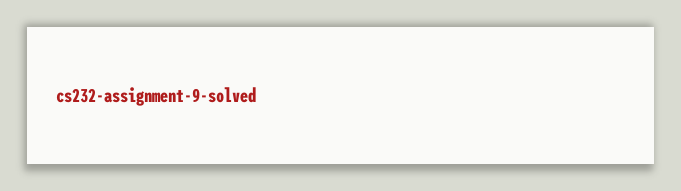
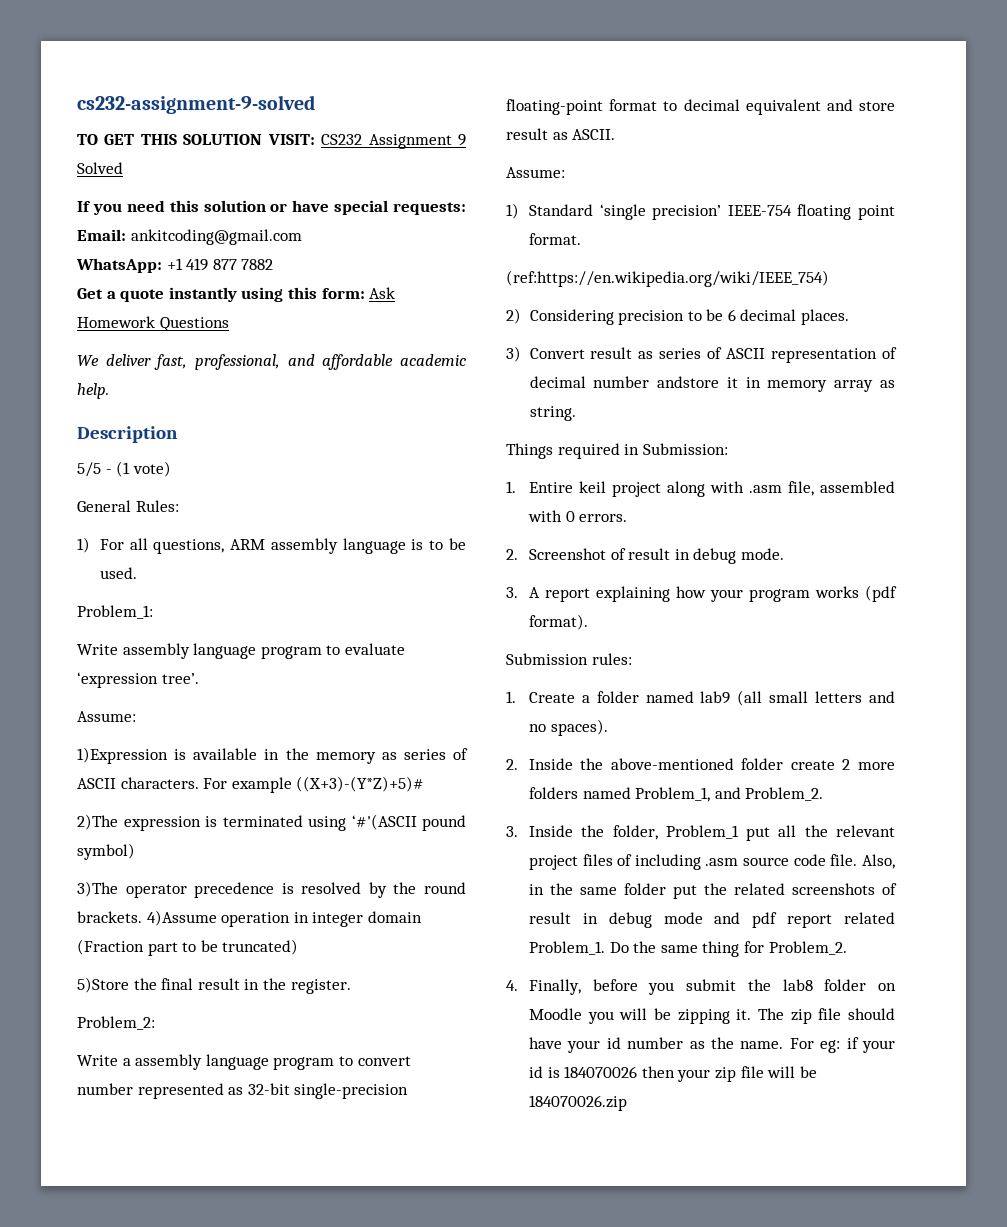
(256, 96) none -> [77,134,466,149] [77,162,123,174] [77,200,466,215] [77,229,302,245] [76,258,274,273] [77,287,396,302] [77,316,229,331] [77,354,466,370] [77,383,109,399] [77,426,178,443] [77,461,171,477] [77,500,179,512] [77,537,466,554] [99,567,137,579] [77,605,153,619] [77,643,405,659] [77,672,199,688] [77,711,136,722] [77,747,468,764] [77,776,425,793] [77,814,466,831] [77,843,135,860] [77,881,466,898] [77,910,422,927] [77,939,299,956] [77,977,351,994] [77,1016,155,1030] [77,1054,411,1070] [77,1083,409,1099] [506,99,895,115] [506,128,616,140] [506,167,565,178] [506,203,895,220] [528,233,581,245] [506,270,829,287] [506,308,850,325] [506,346,897,363] [529,376,895,392] [529,406,576,421] [506,443,728,459] [506,481,895,497] [527,510,628,522] [506,548,784,564] [506,585,897,602] [528,614,588,630] [506,653,632,665] [506,690,895,706] [528,719,608,736] [506,758,895,770] [528,787,824,802] [506,825,895,841] [528,854,895,870] [528,883,897,899] [528,912,895,928] [528,941,847,957] [506,979,896,995] [528,1008,895,1024] [528,1037,895,1053] [528,1066,817,1082] [528,1095,627,1111] // TO GET THIS SOLUTION VISIT: CS232 Assignment 9 Solved // If you need this solution or have special requests: Email: ankitcoding@gmail.com // WhatsApp: +1 419 877 7882 // Get a quote instantly using this form: Ask Homework Questions // We deliver fast, professional, and affordable academic help. // Description // 5/5 - (1 vote) // General Rules: // 1) For all questions, ARM assembly language is to be used. // Problem_1: // Write assembly language program to evaluate ‘expression tree’. // Assume: // 1)Expression is available in the memory as series of ASCII characters. For example ((X+3)-(Y*Z)+5)# // 2)The expression is terminated using ‘#'(ASCII pound symbol) // 3)The operator precedence is resolved by the round brackets. 4)Assume operation in integer domain (Fraction part to be truncated) // 5)Store the final result in the register. // Problem_2: // Write a assembly language program to convert number represented as 32-bit single-precision floating-point format to decimal equivalent and store result as ASCII. // Assume: // 1) Standard ‘single precision’ IEEE-754 floating point format. // (ref:https://en.wikipedia.org/wiki/IEEE_754) // 2) Considering precision to be 6 decimal places. // 3) Convert result as series of ASCII representation of decimal number andstore it in memory array as string. // Things required in Submission: // 1. Entire keil project along with .asm file, assembled with 0 errors. // 2. Screenshot of result in debug mode. // 3. A report explaining how your program works (pdf format). // Submission rules: // 1. Create a folder named lab9 (all small letters and no spaces). // 2. Inside the above-mentioned folder create 2 more folders named Problem_1, and Problem_2. // 3. Inside the folder, Problem_1 put all the relevant project files of including .asm source code file. Also, in the same folder put the related screenshots of result in debug mode and pdf report related Problem_1. Do the same thing for Problem_2. // 4. Finally, before you submit the lab8 folder on Moodle you will be zipping it. The zip file should have your id number as the name. For eg: if your id is 184070026 then your zip file will be 184070026.zip

